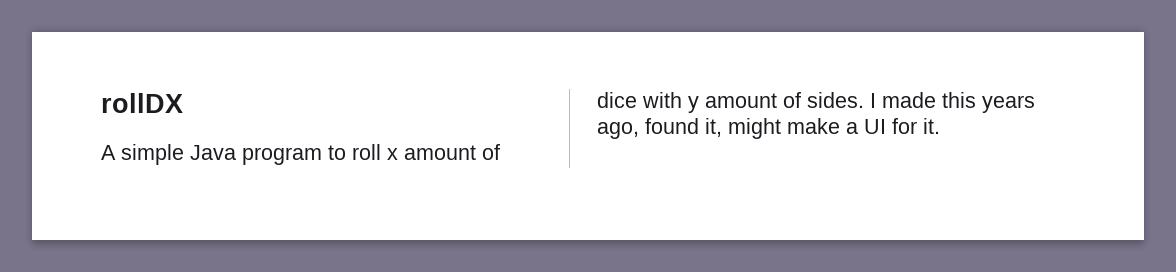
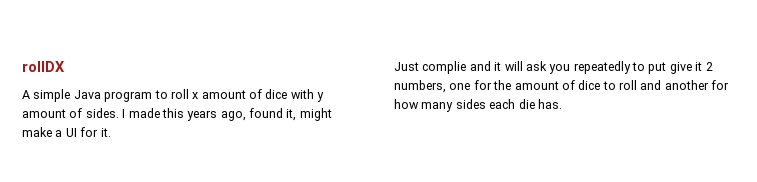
(940, 126) none -> [394,61,713,74] [394,80,730,93] [394,99,562,112] // Just complie and it will ask you repeatedly to put give it 2 numbers, one for the amount of dice to roll and another for how many sides each die has.

